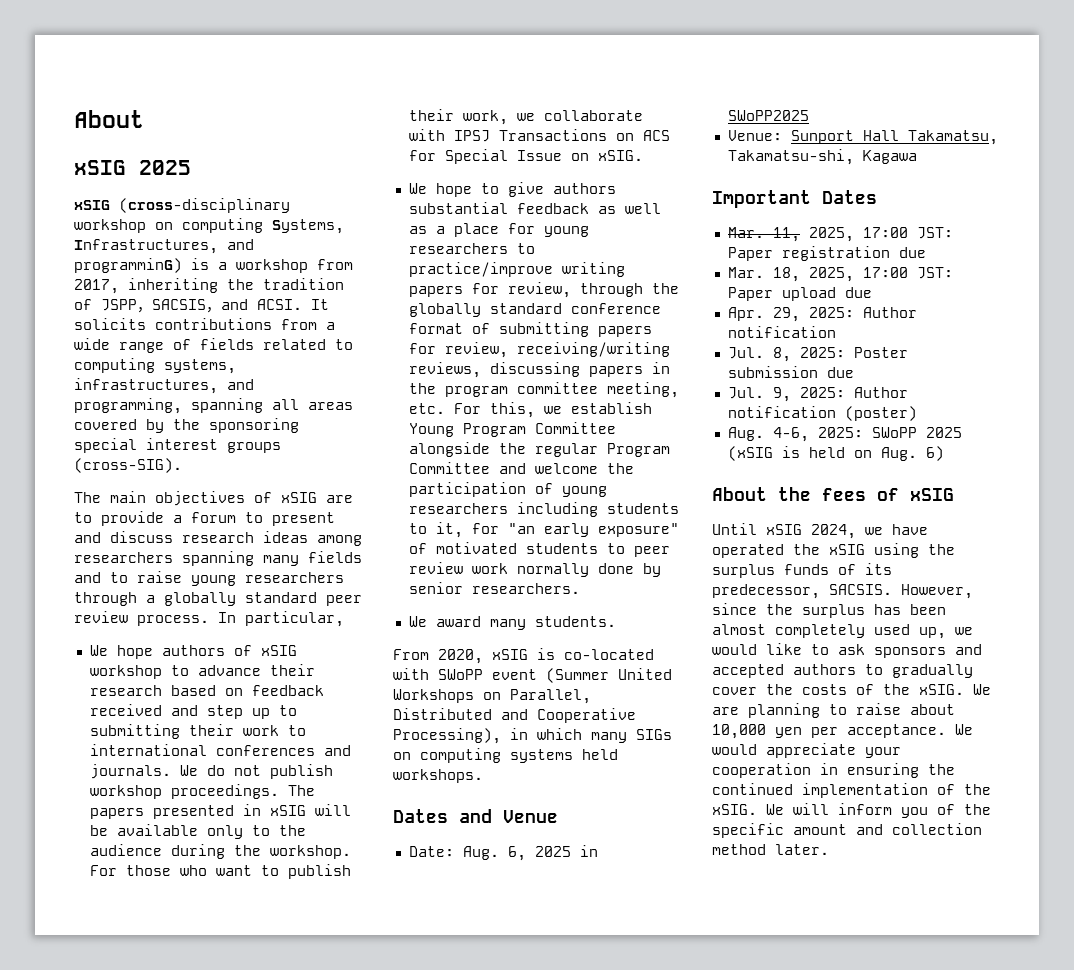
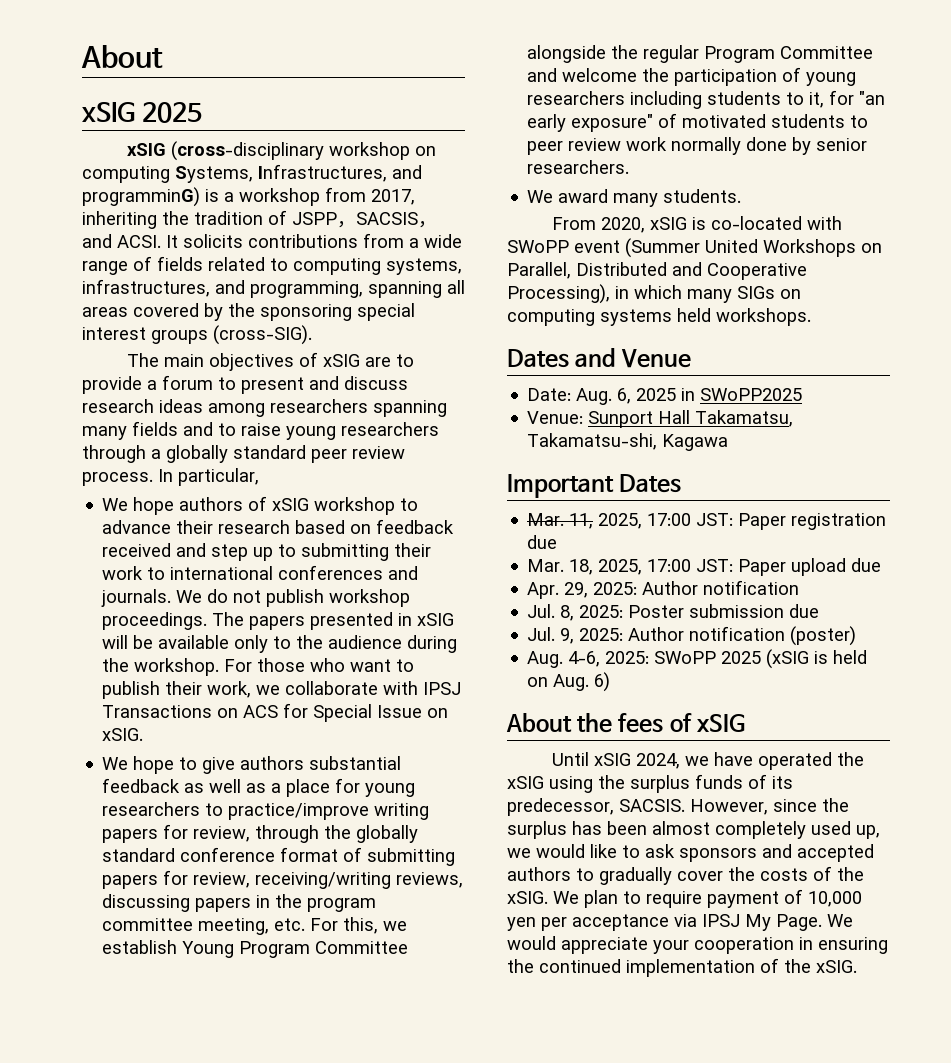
[712,703,955,718] [712,724,946,739] are planning to raise about 10,000 yen per acceptance. -> [584,889,862,908] [507,914,822,931] plan to require payment of 10,000 yen per acceptance via IPSJ My Page.
[766,803,991,818] [712,823,982,838] [712,844,829,855] We will inform you of the specific amount and collection method later. -> (857, 966) none

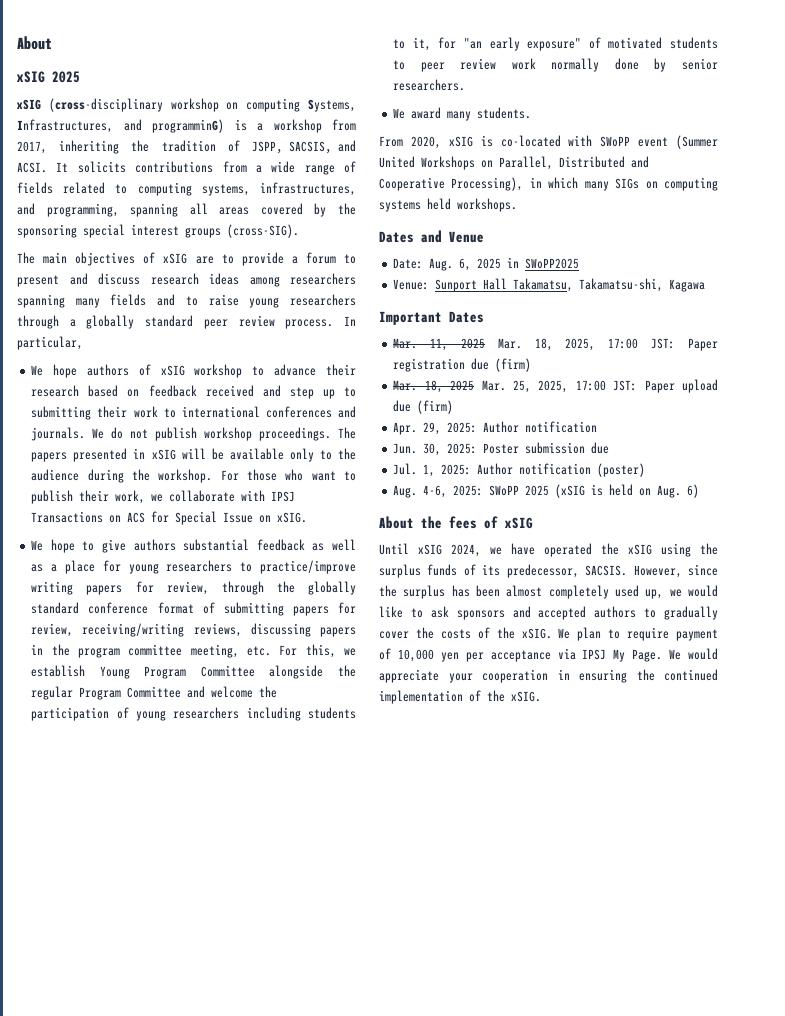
(594, 521) none -> [460,338,553,351] 2025 Mar. 18,
[527,559,594,575] // Mar. 18, -> [495,358,532,372] [393,380,531,393] (firm) // Mar. 18, 2025 Mar. 25,
(882, 565) none -> [417,400,454,414] (firm)
[527,604,575,621] Jul. 8, -> [393,443,442,456] Jun. 30,
[560,628,575,644] 9, -> [423,464,436,477] 1,

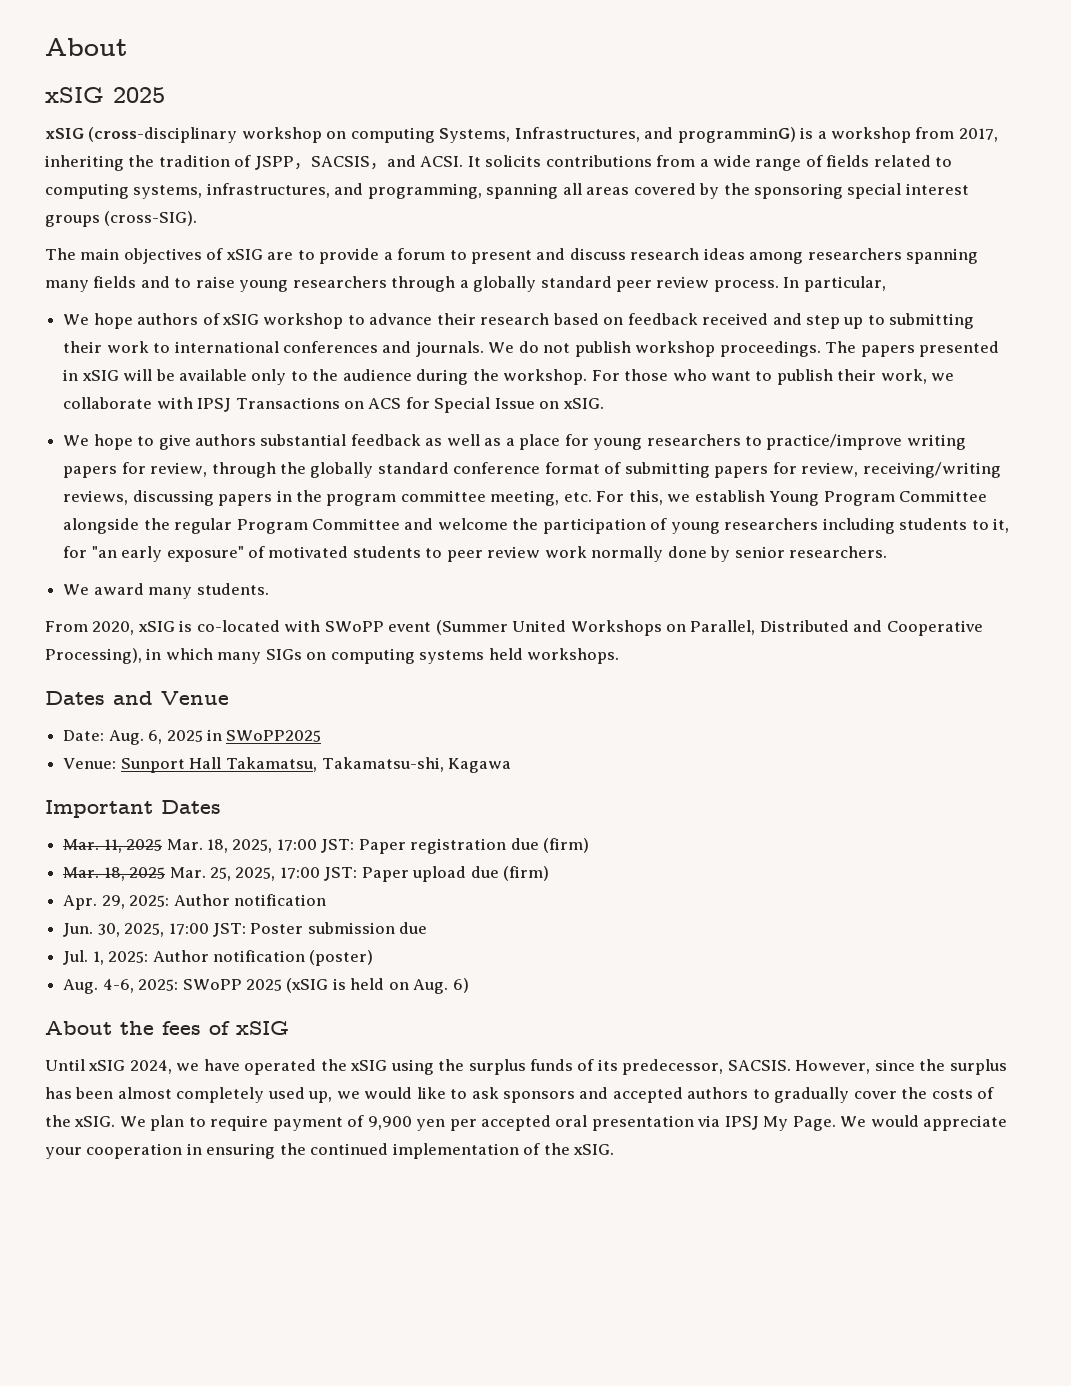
[447,443,478,454] 2025: -> [124,923,246,937] 2025, 17:00 JST:
[397,649,434,662] 10,000 -> [367,1116,412,1130] 9,900
[490,650,551,662] acceptance -> [481,1115,694,1131] accepted oral presentation

